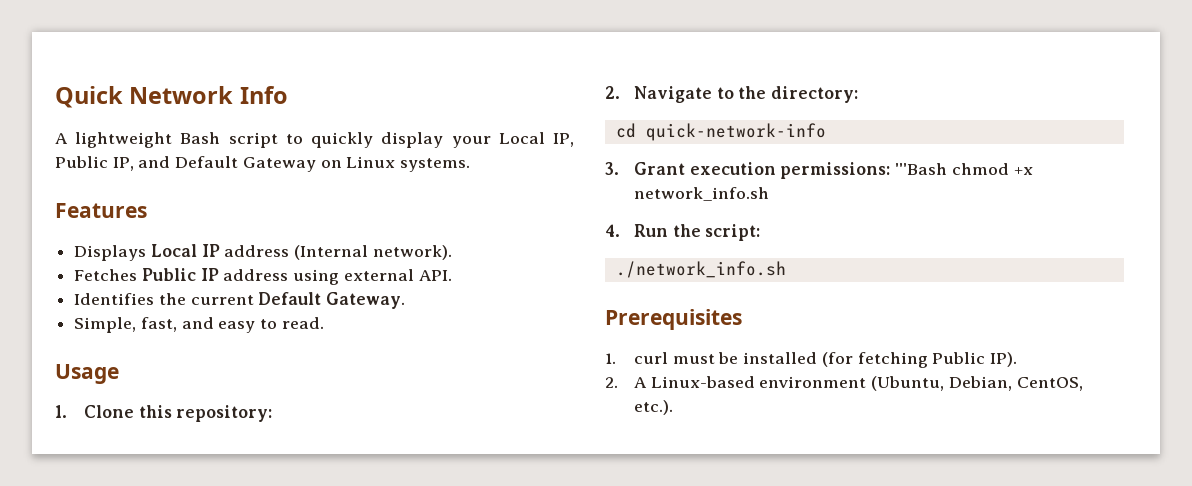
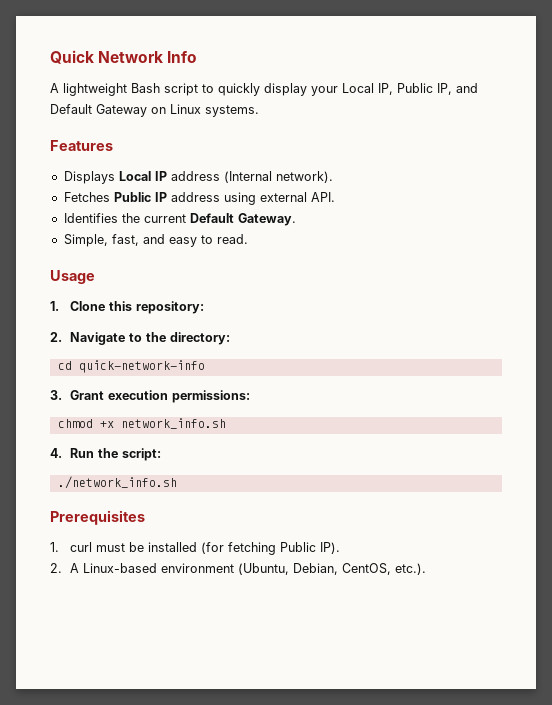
[895,163,948,175] '''Bash -> (250, 396) //

